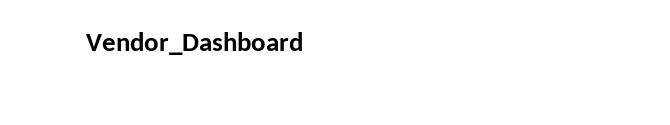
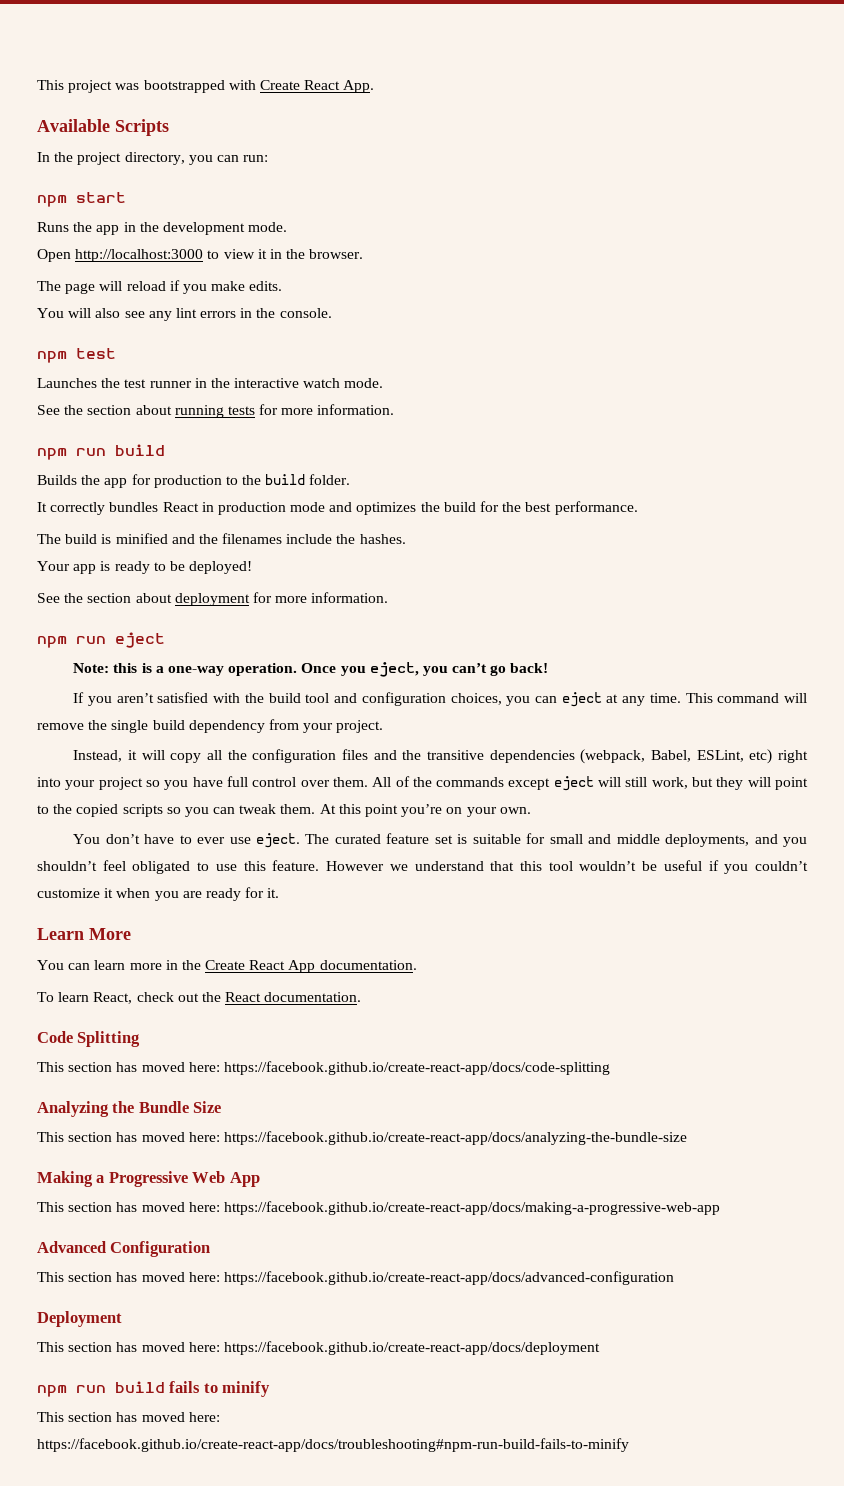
[86,32,303,55] Vendor_Dashboard -> [37,80,375,93] [37,119,169,136] [37,152,269,165] [37,192,126,207] [37,222,288,235] [37,249,364,262] [37,280,283,294] [37,308,332,321] [37,348,116,363] [37,378,384,388] [37,404,395,418] [37,444,165,460] [37,474,351,488] [37,501,638,515] [37,533,406,544] [37,561,253,574] [37,592,389,606] [37,632,165,648] [73,662,549,677] [73,692,808,707] [37,719,384,733] [73,749,808,764] [37,776,809,791] [37,804,531,817] [73,833,808,848] [37,860,808,874] [37,887,280,901] [37,928,131,940] [37,960,417,973] [37,992,362,1004] [37,1031,141,1047] [37,1061,610,1075] [37,1101,222,1117] [37,1131,687,1145] [37,1171,260,1187] [37,1201,720,1215] [37,1241,211,1257] [37,1271,674,1285] [37,1311,122,1327] [37,1341,600,1355] [37,1381,271,1397] [37,1412,220,1422] [37,1438,629,1452] This project was bootstrapped with Create React App. // Available Scripts // In the project directory, you can run: // npm start // Runs the app in the development mode. // Open http://localhost:3000 to view it in the browser. // The page will reload if you make edits. // You will also see any lint errors in the console. // npm test // Launches the test runner in the interactive watch mode. // See the section about running tests for more information. // npm run build // Builds the app for production to the build folder. // It correctly bundles React in production mode and optimizes the build for the best performance. // The build is minified and the filenames include the hashes. // Your app is ready to be deployed! // See the section about deployment for more information. // npm run eject // Note: this is a one-way operation. Once you eject, you can’t go back! // If you aren’t satisfied with the build tool and configuration choices, you can eject at any time. This command will remove the single build dependency from your project. // Instead, it will copy all the configuration files and the transitive dependencies (webpack, Babel, ESLint, etc) right into your project so you have full control over them. All of the commands except eject will still work, but they will point to the copied scripts so you can tweak them. At this point you’re on your own. // You don’t have to ever use eject. The curated feature set is suitable for small and middle deployments, and you shouldn’t feel obligated to use this feature. However we understand that this tool wouldn’t be useful if you couldn’t customize it when you are ready for it. // Learn More // You can learn more in the Create React App documentation. // To learn React, check out the React documentation. // Code Splitting // This section has moved here: https://facebook.github.io/create-react-app/docs/code-splitting // Analyzing the Bundle Size // This section has moved here: https://facebook.github.io/create-react-app/docs/analyzing-the-bundle-size // Making a Progressive Web App // This section has moved here: https://facebook.github.io/create-react-app/docs/making-a-progressive-web-app // Advanced Configuration // This section has moved here: https://facebook.github.io/create-react-app/docs/advanced-configuration // Deployment // This section has moved here: https://facebook.github.io/create-react-app/docs/deployment // npm run build fails to minify // This section has moved here: https://facebook.github.io/create-react-app/docs/troubleshooting#npm-run-build-fails-to-minify

